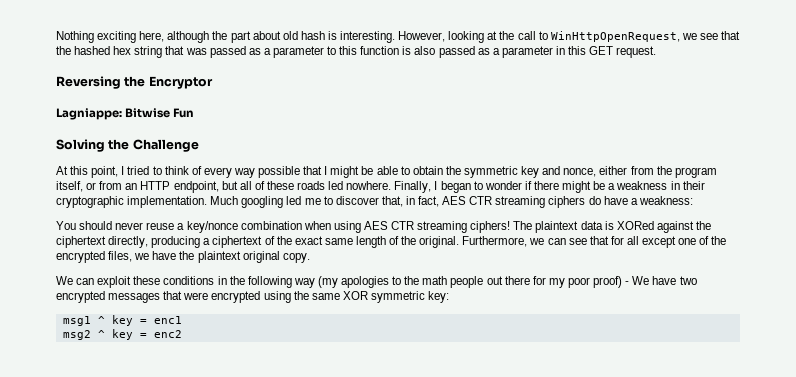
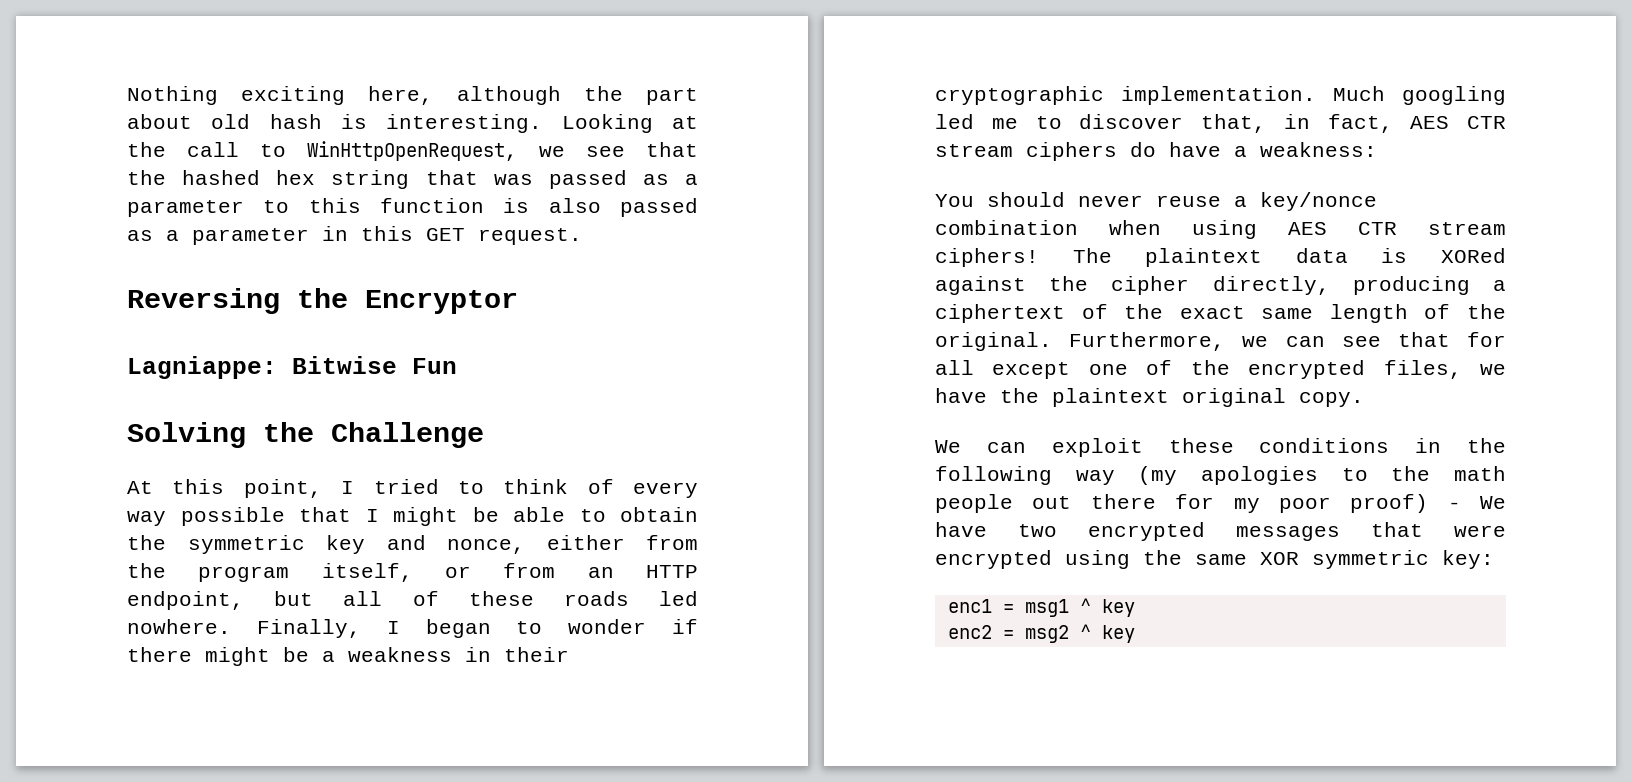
[398,31,485,43] However, looking -> [561,114,653,133] Looking
[495,196,546,208] streaming -> [935,144,1013,157] stream
[417,221,468,233] streaming -> [1428,222,1506,235] stream
[56,236,106,248] ciphertext -> [1111,276,1190,295] cipher
(450, 297) none -> [947,599,1014,613] enc1 =
[139,316,182,324] = enc1 // -> [947,625,1014,639] // enc2 =
[139,330,182,338] = enc2 -> (1135, 634) none

